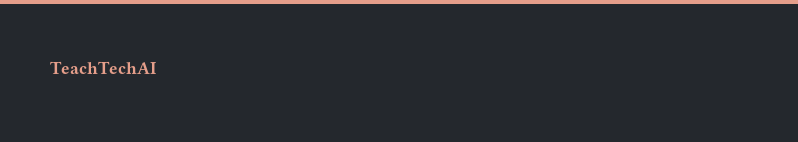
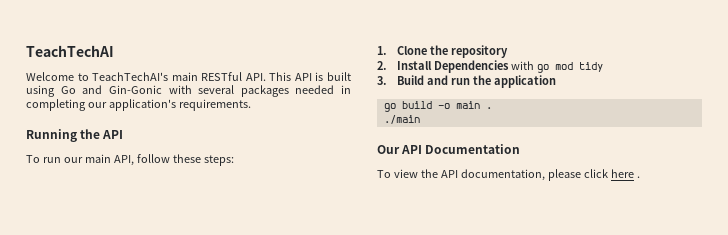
(157, 67) none -> [26,72,351,81] [26,85,351,97] [26,99,251,111] [26,129,124,142] [26,154,234,166] [377,45,509,58] [377,60,604,73] [377,75,557,88] [383,101,492,112] [383,115,420,124] [377,144,521,154] [377,169,640,181] // Welcome to TeachTechAI's main RESTful API. This API is built using Go and Gin-Gonic with several packages needed in completing our application's requirements. // Running the API // To run our main API, follow these steps: // 1. Clone the repository // 2. Install Dependencies with go mod tidy // 3. Build and run the application // go build -o main . // ./main // Our API Documentation // To view the API documentation, please click here .

